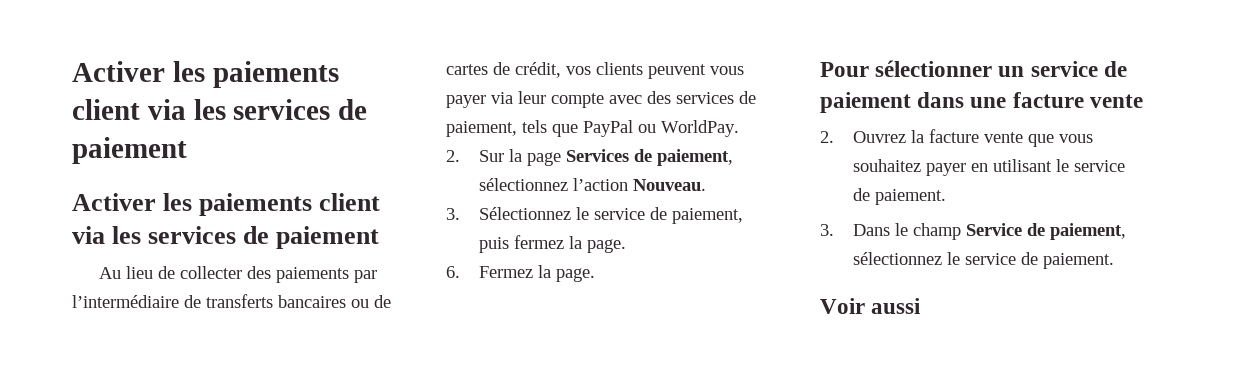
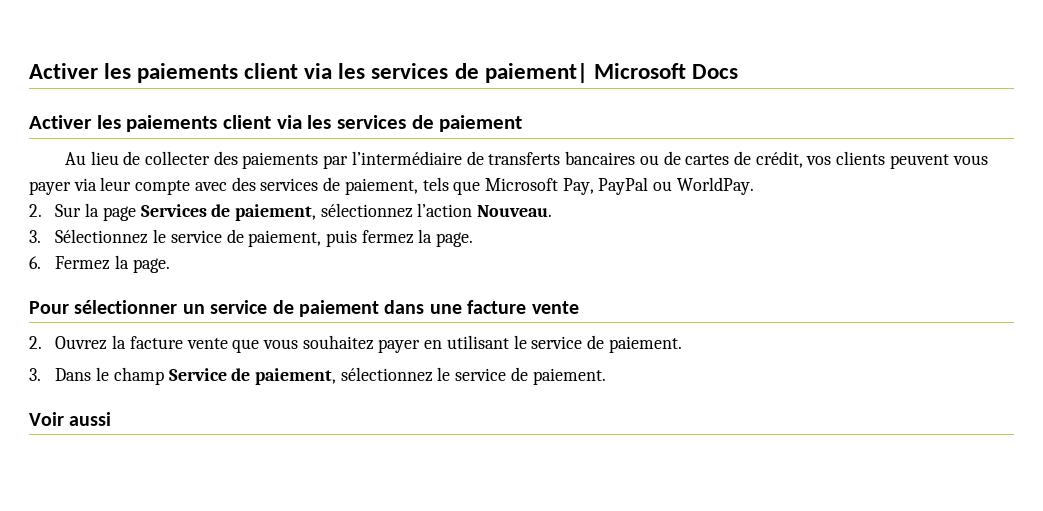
[72,61,339,88] [72,99,368,120] [72,137,187,164] Activer les paiements client via les services de paiement -> [29,63,738,83] Activer les paiements client via les services de paiement| Microsoft Docs
(578, 130) none -> [484,178,594,195] Microsoft Pay,

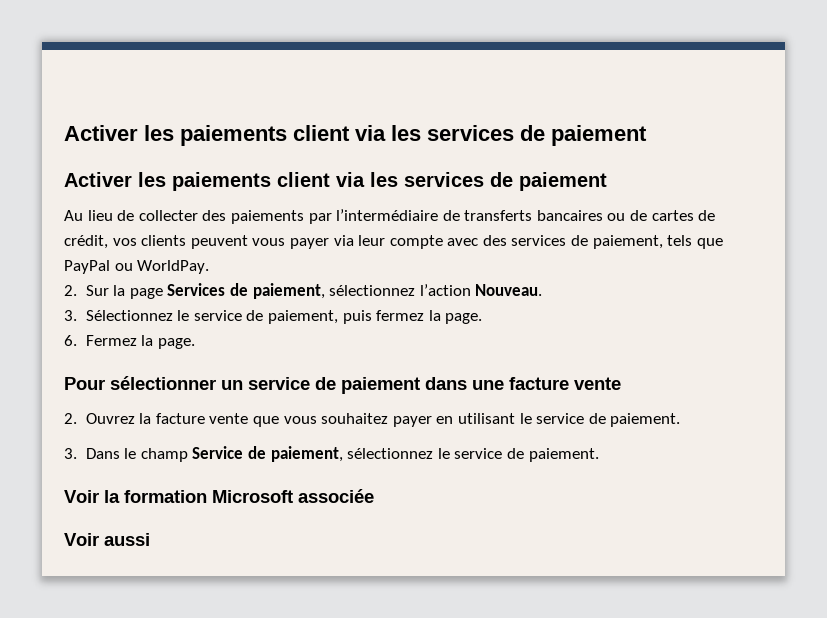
[29,63,738,83] Activer les paiements client via les services de paiement| Microsoft Docs -> [64,125,647,146] Activer les paiements client via les services de paiement
[484,178,594,195] Microsoft Pay, -> (723, 243) none
(606, 376) none -> [64,489,374,503] // Voir la formation Microsoft associée

